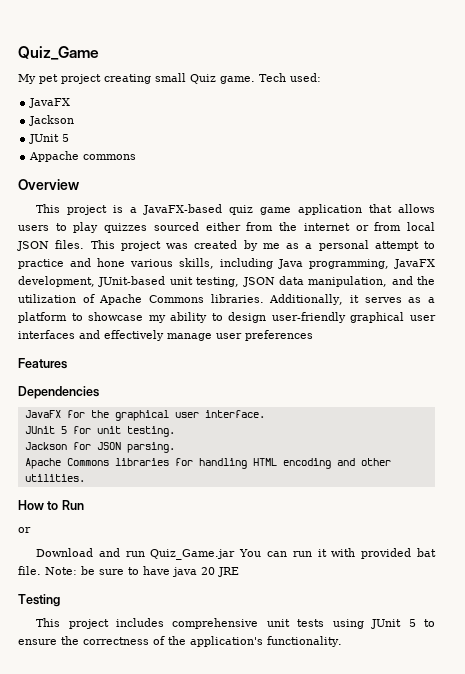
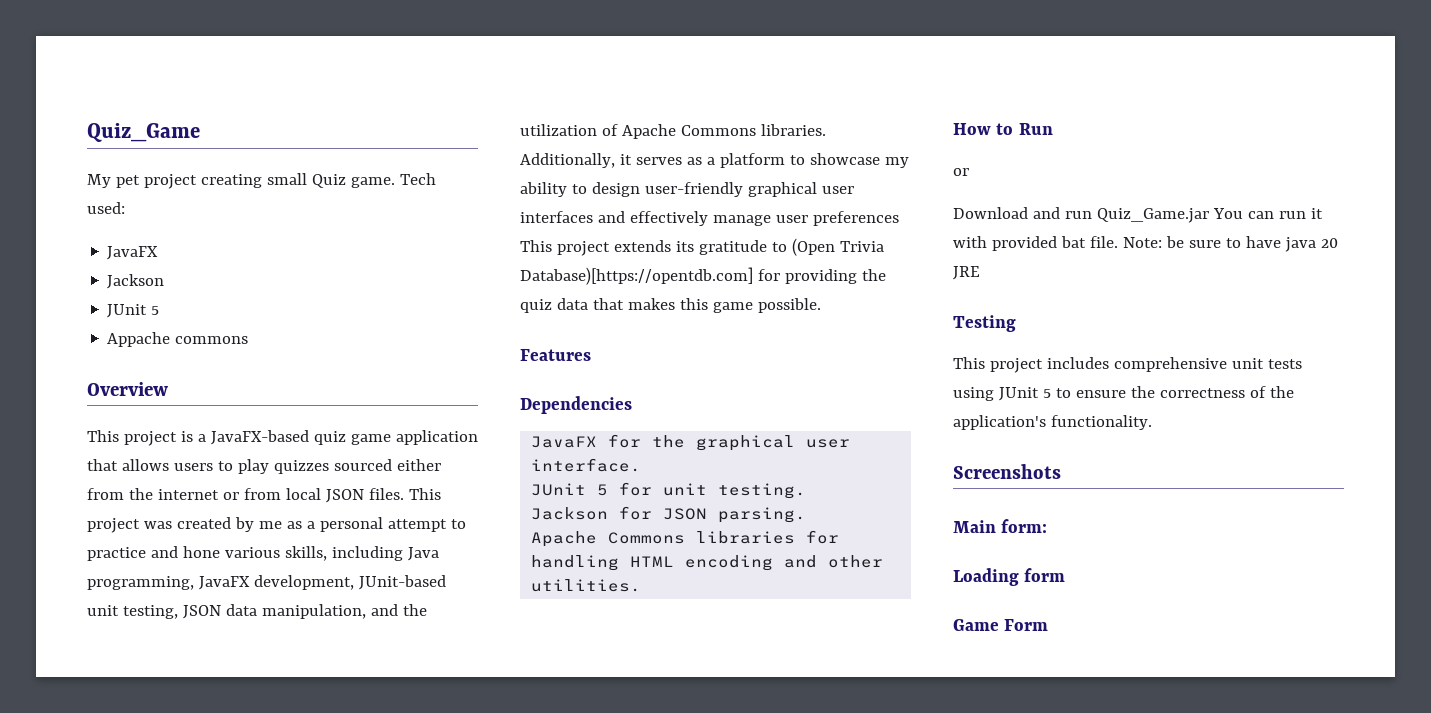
(313, 335) none -> [520,238,884,256] [520,267,886,285] [520,298,821,313] This project extends its gratitude to (Open Trivia Database)[https://opentdb.com] for providing the quiz data that makes this game possible.
(342, 641) none -> [953,464,1061,479] [953,519,1048,533] [953,568,1066,586] [953,619,1049,631] // Screenshots // Main form: // Loading form // Game Form

